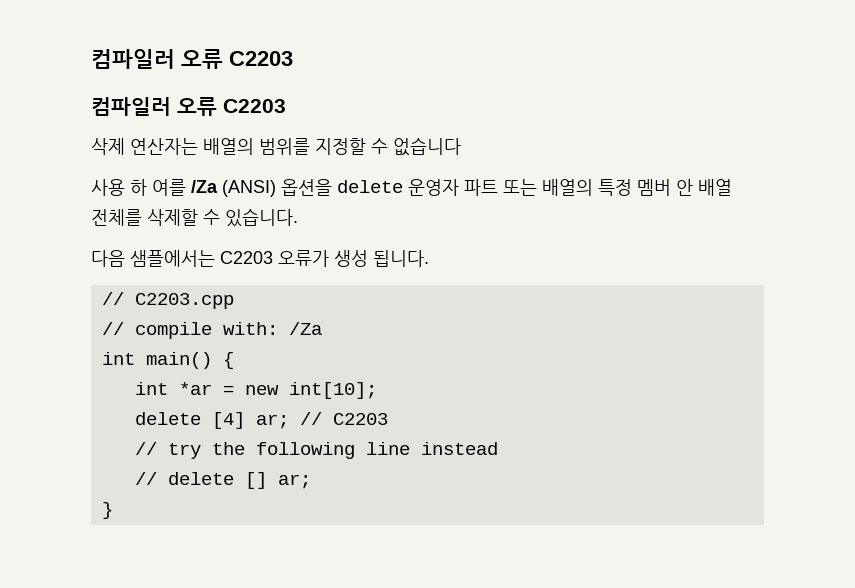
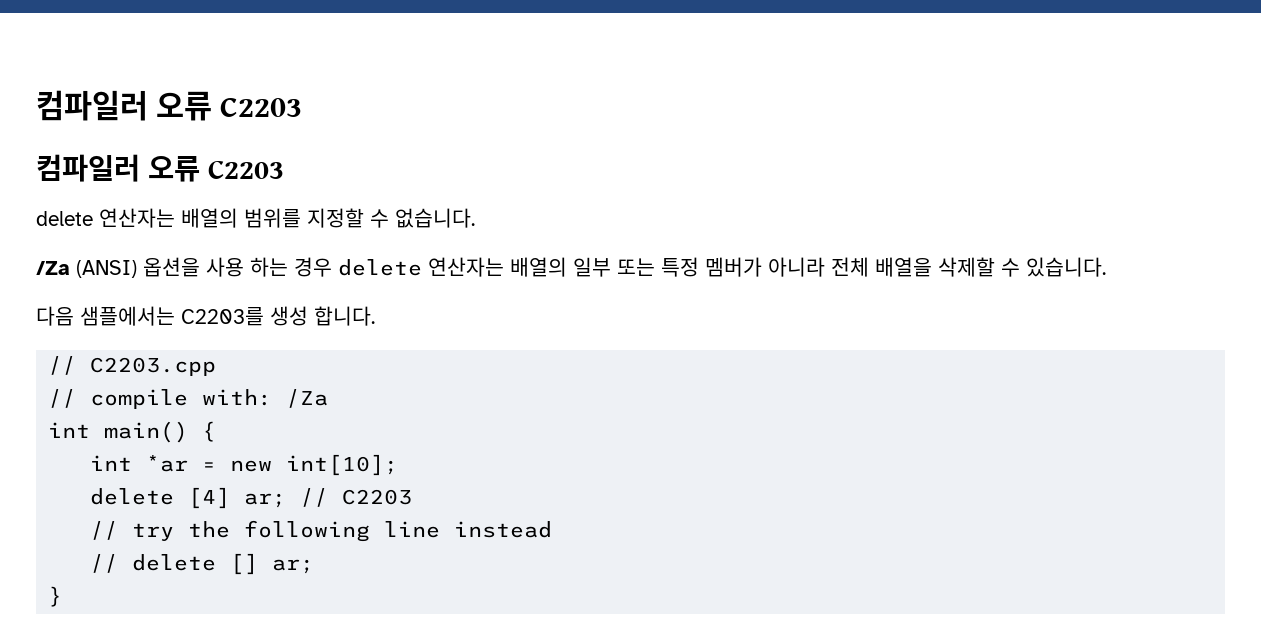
[91,138,125,155] 삭제 -> [36,211,93,226] delete
[393,137,461,156] [91,179,732,197] [91,209,142,226] 없습니다 // 사용 하 여를 /Za (ANSI) 옵션을 delete 운영자 파트 또는 배열의 특정 멤버 안 배열 전체를 -> [395,208,475,228] [36,257,932,278] 없습니다. // /Za (ANSI) 옵션을 사용 하는 경우 delete 연산자는 배열의 일부 또는 특정 멤버가 아니라 전체 배열을
[220,250,429,267] C2203 오류가 생성 됩니다. -> [181,306,375,326] C2203를 생성 합니다.

